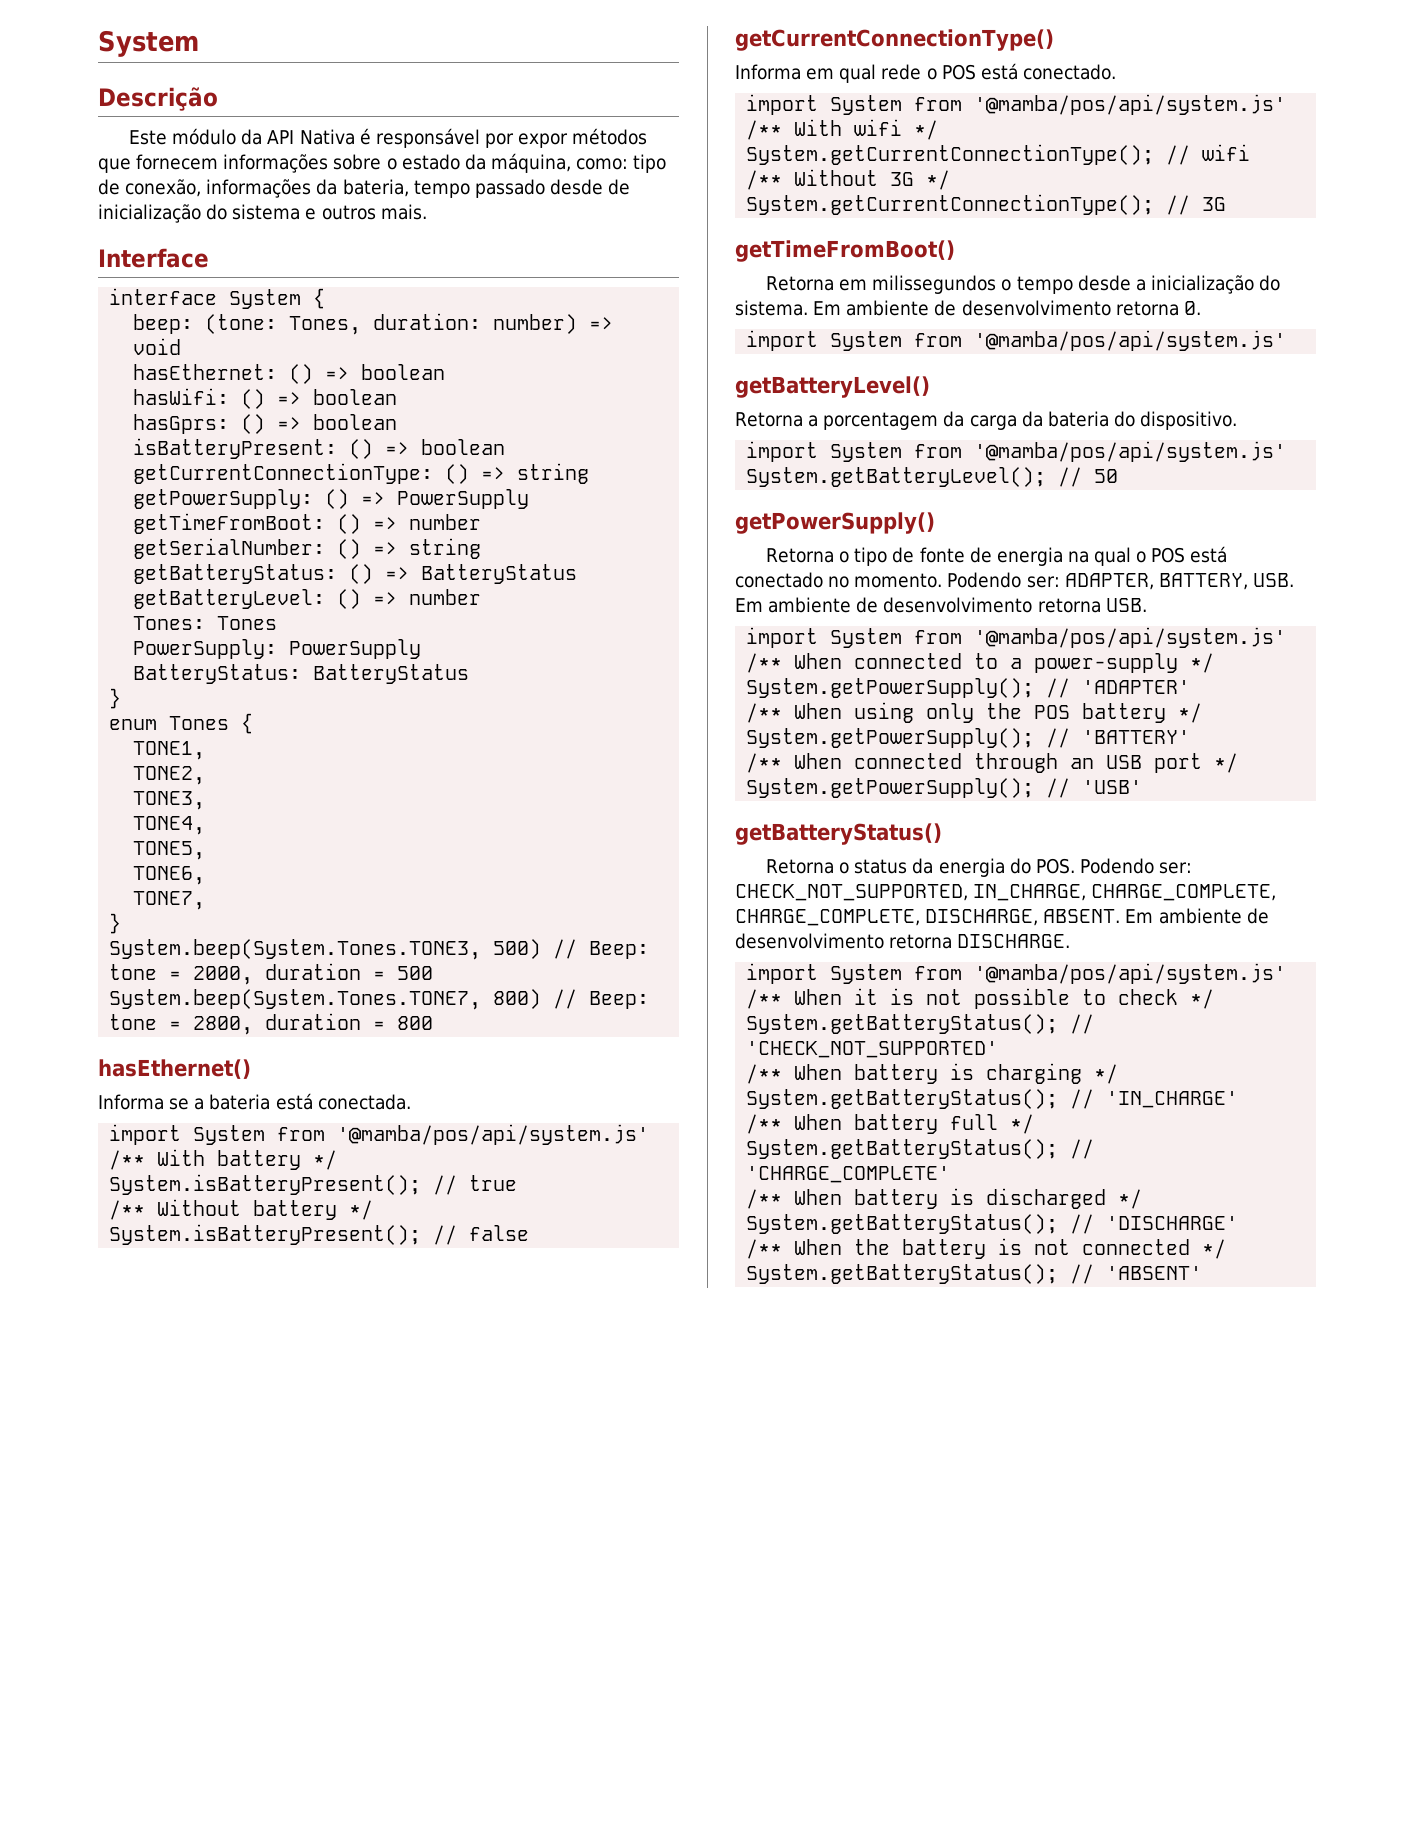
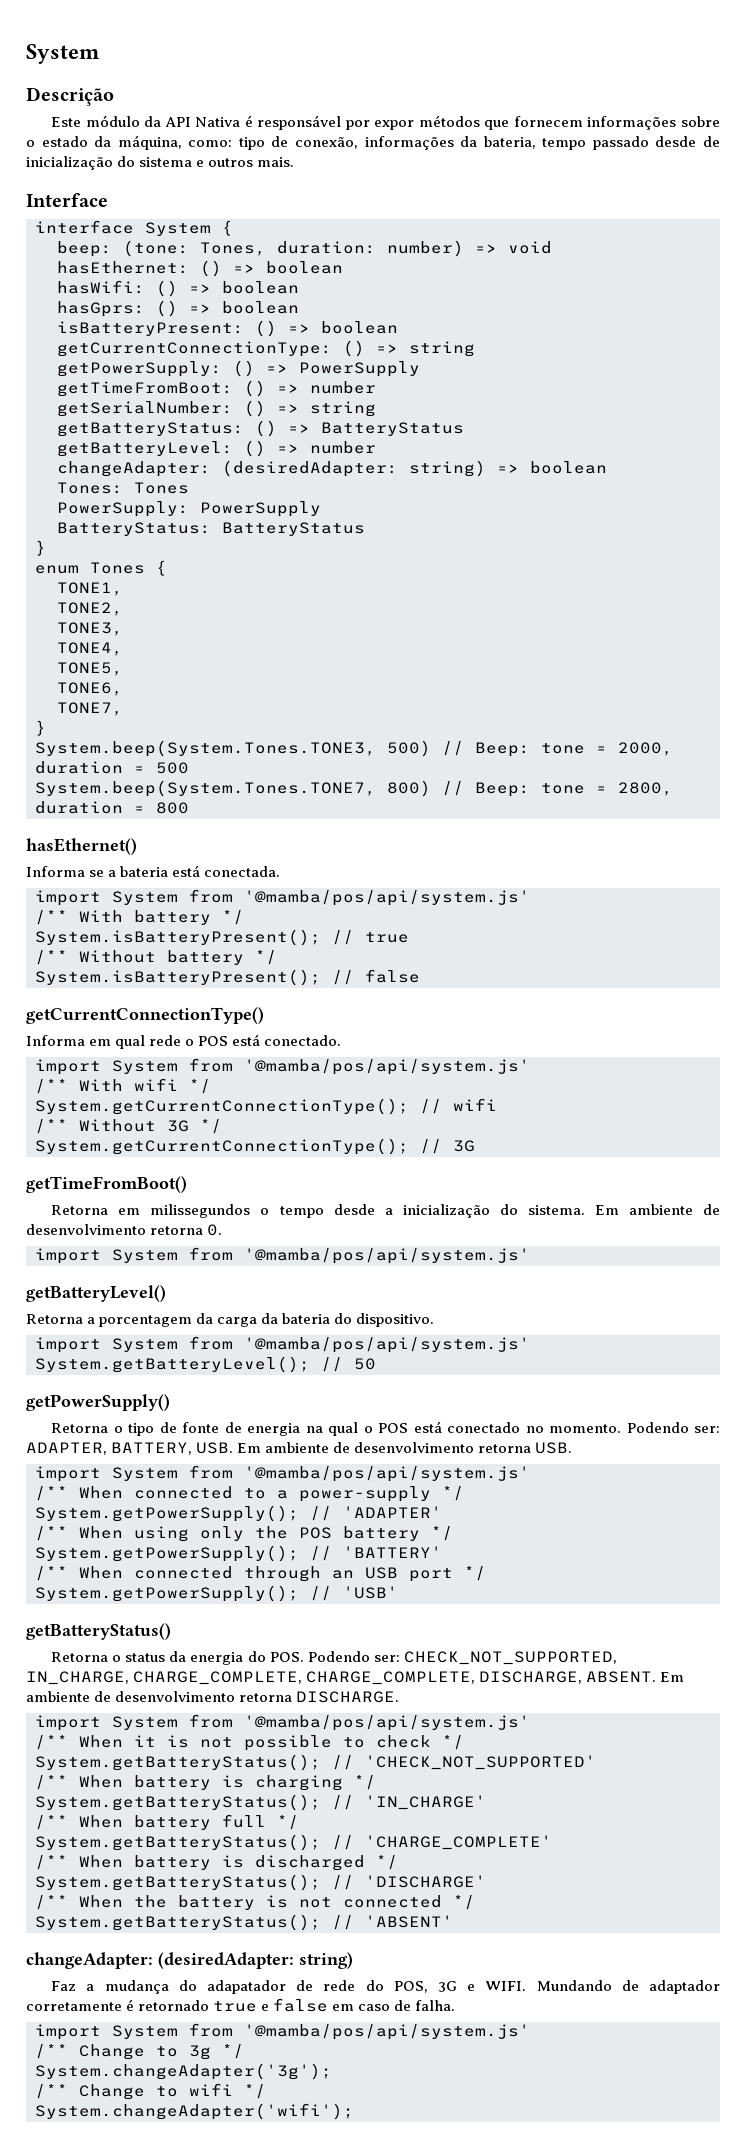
(482, 597) none -> [57,460,607,477] // changeAdapter: (desiredAdapter: string) => boolean
(1203, 1273) none -> [26,1952,353,1969] [51,1980,720,1994] [26,1998,456,2012] [35,2023,530,2040] [35,2044,244,2060] [35,2063,332,2080] [35,2083,266,2100] [35,2103,354,2120] // changeAdapter: (desiredAdapter: string) // Faz a mudança do adapatador de rede do POS, 3G e WIFI. Mundando de adaptador corretamente é retornado true e false em caso de falha. // import System from '@mamba/pos/api/system.js' // /** Change to 3g */ // System.changeAdapter('3g'); // /** Change to wifi */ // System.changeAdapter('wifi');

